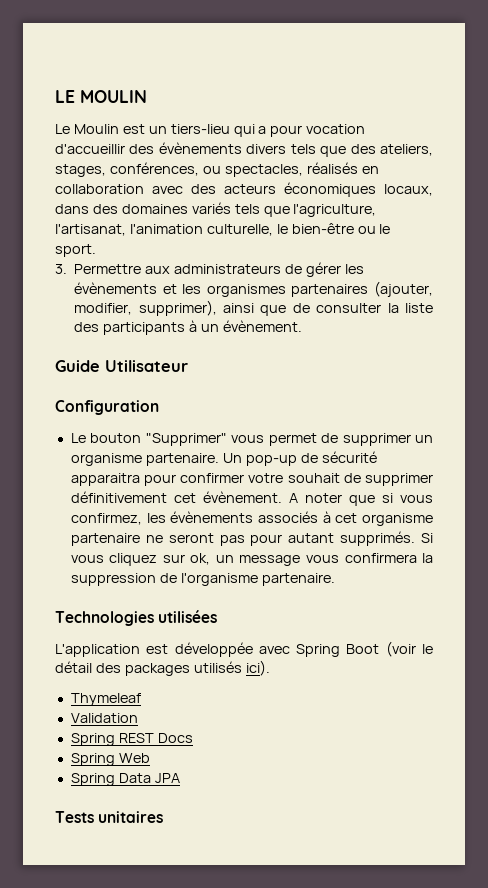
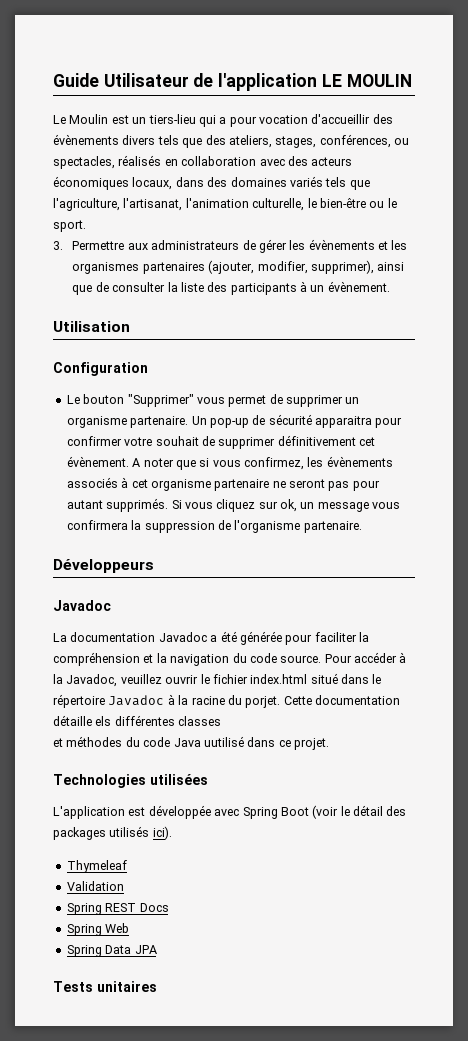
(55, 96) none -> [53,73,318,91] Guide Utilisateur de l'application
[55,360,188,372] Guide Utilisateur -> [53,321,130,332] Utilisation
(335, 579) none -> [53,559,154,573] [53,600,111,611] [53,631,369,645] [53,652,407,666] [53,673,382,687] [53,694,400,708] [53,715,222,726] [53,736,329,750] // Développeurs // Javadoc // La documentation Javadoc a été générée pour faciliter la compréhension et la navigation du code source. Pour accéder à la Javadoc, veuillez ouvrir le fichier index.html situé dans le répertoire Javadoc à la racine du porjet. Cette documentation détaille els différentes classes // et méthodes du code Java uutilisé dans ce projet.

